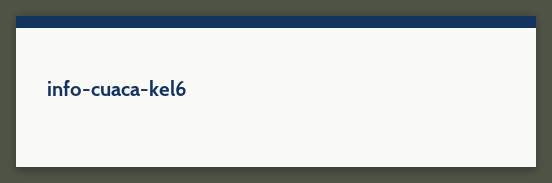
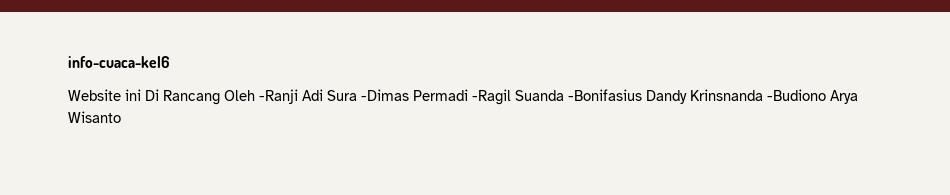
(187, 88) none -> [68,89,858,105] [68,111,121,123] // Website ini Di Rancang Oleh -Ranji Adi Sura -Dimas Permadi -Ragil Suanda -Bonifasius Dandy Krinsnanda -Budiono Arya Wisanto

